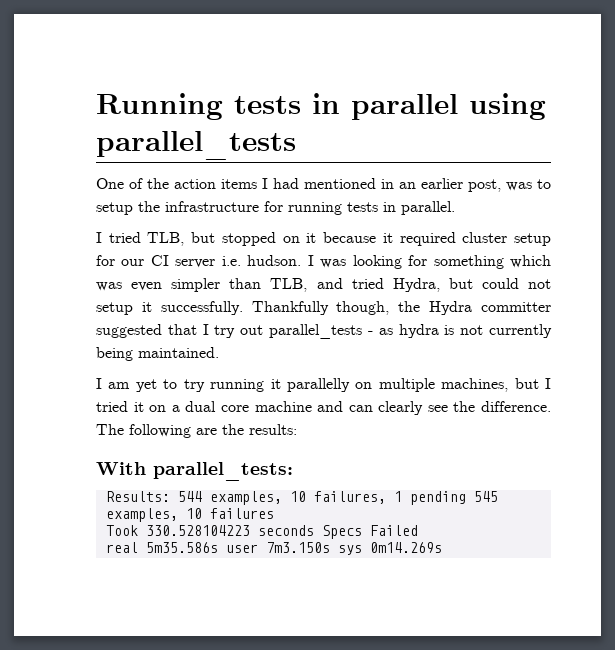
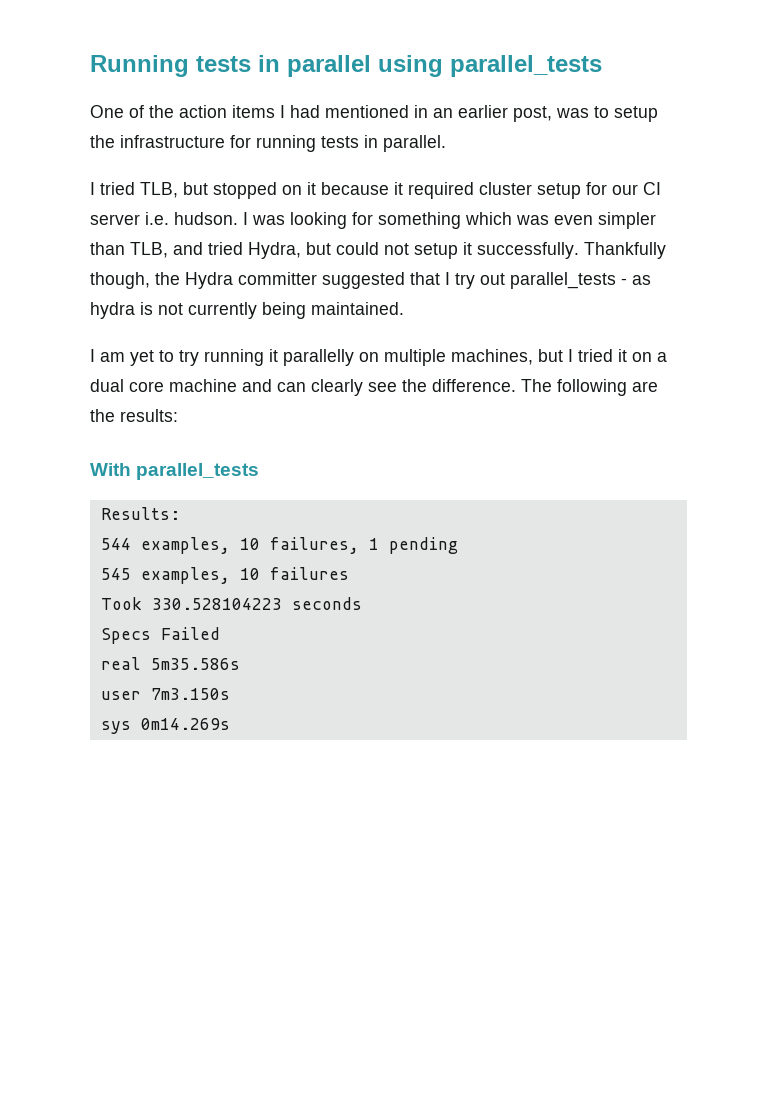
[153,462,293,481] parallel_tests: -> [136,463,260,480] parallel_tests
(170, 496) none -> (180, 513) //
(466, 498) none -> (458, 545) //
(314, 530) none -> (362, 603) //
(218, 547) none -> (240, 664) //
(330, 547) none -> (230, 694) //

